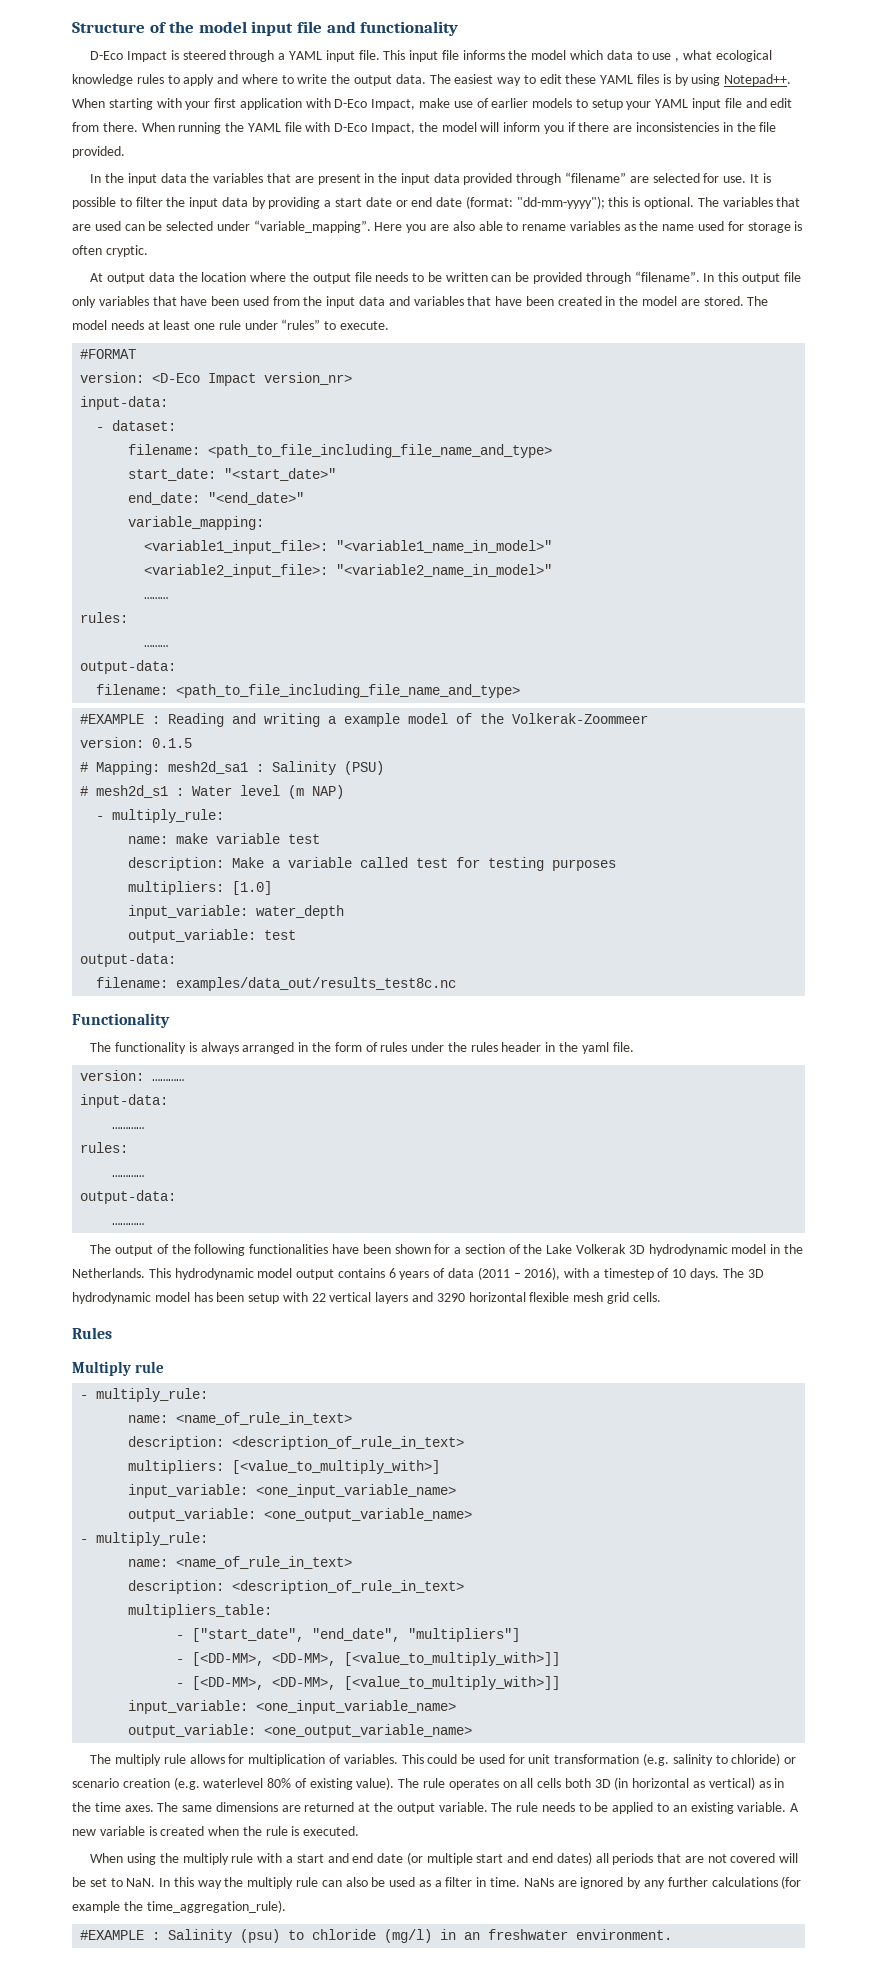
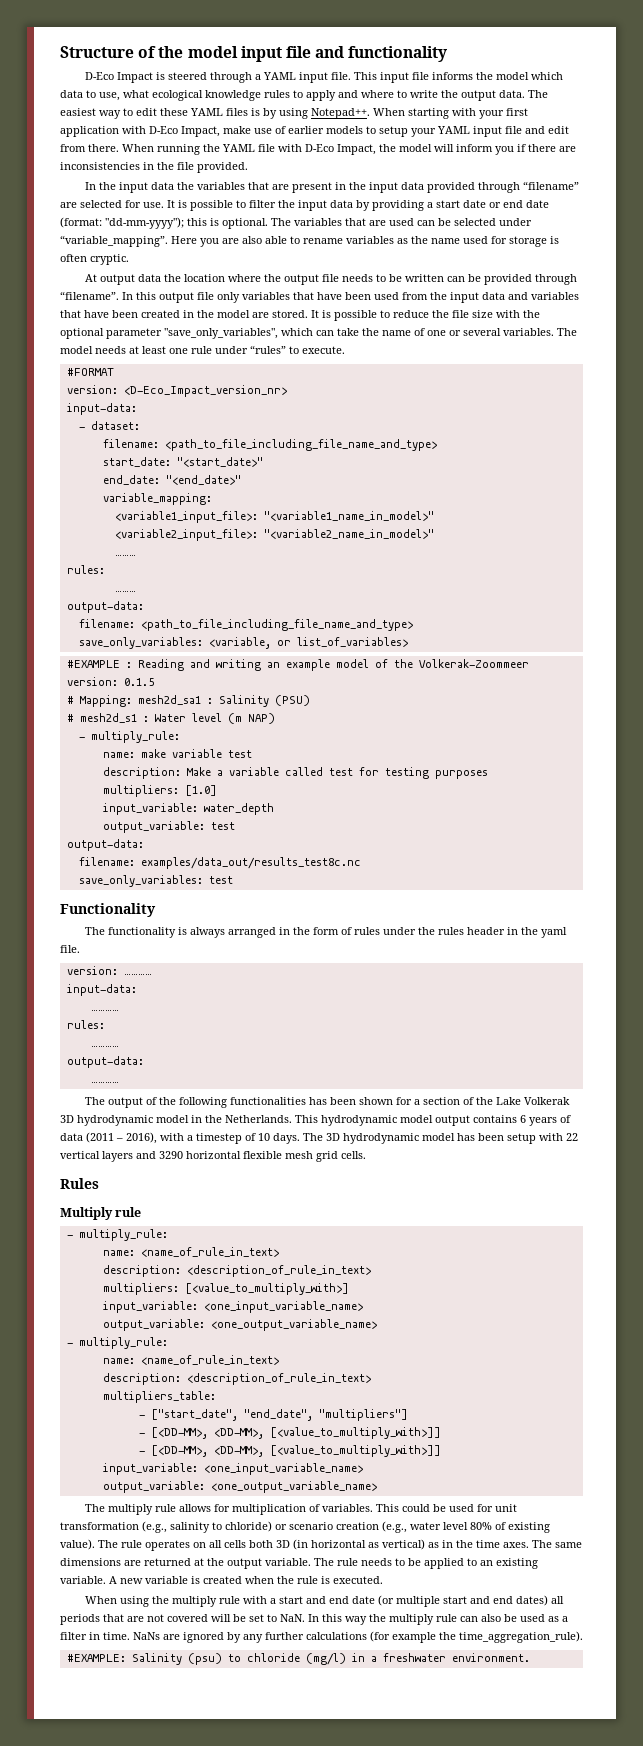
[652,53,680,62] use , -> [99,92,120,101] use,
(744, 301) none -> [311,310,540,321] [60,328,554,339] It is possible to reduce the file size with the optional parameter "save_only_variables", which can take the name of one or several variables.
[152,372,353,386] <D-Eco Impact version_nr> -> [123,385,287,397] <D-Eco_Impact_version_nr>
(521, 691) none -> [78,637,408,649] // save_only_variables: <variable, or list_of_variables>
[328,716,337,724] a -> [266,662,280,668] an
(457, 984) none -> [78,875,233,887] // save_only_variables: test
[331,1244,359,1254] have -> [308,1097,327,1105] has
[642,1753,669,1766] (e.g. -> [142,1521,167,1533] (e.g.,
[173,1777,264,1790] (e.g. waterlevel -> [382,1521,468,1533] (e.g., water level
[80,1930,161,1940] #EXAMPLE : -> [66,1654,126,1662] #EXAMPLE:
[464,1932,481,1940] an -> [370,1656,377,1662] a

